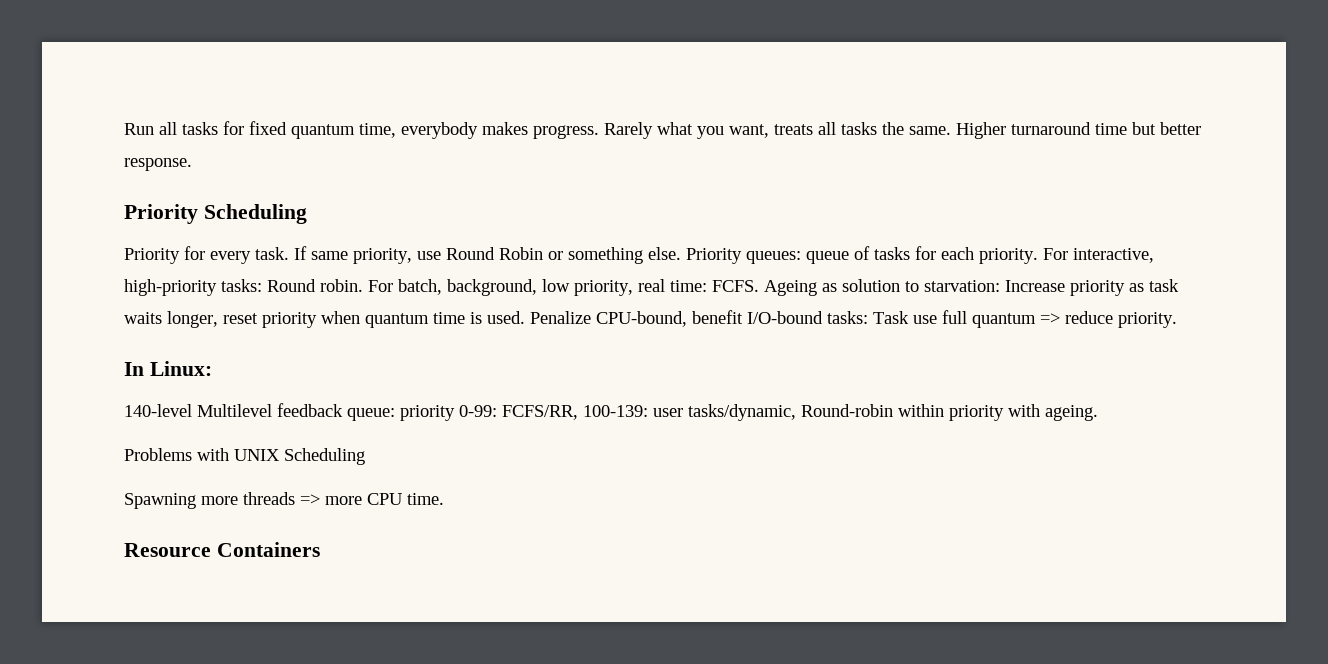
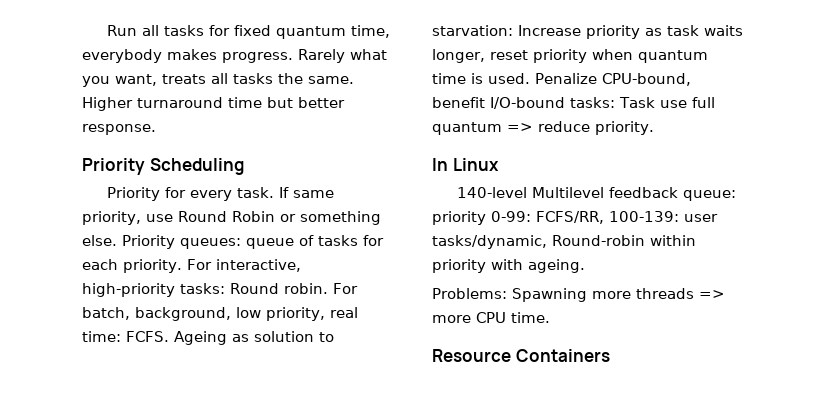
[149,361,212,376] Linux: -> [452,158,499,171] Linux
[124,448,365,465] Problems with UNIX Scheduling // -> [432,288,507,299] Problems:

